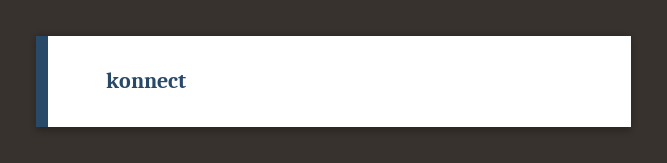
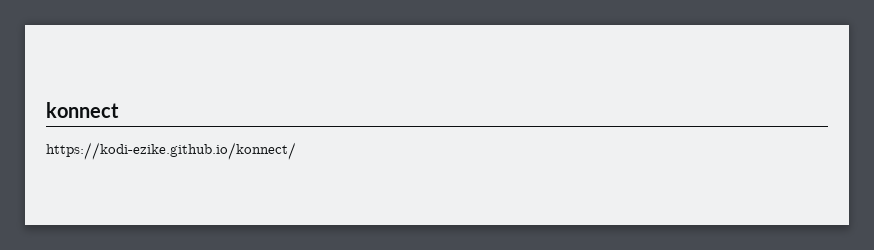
(186, 80) none -> [46,142,296,160] // https://kodi-ezike.github.io/konnect/

